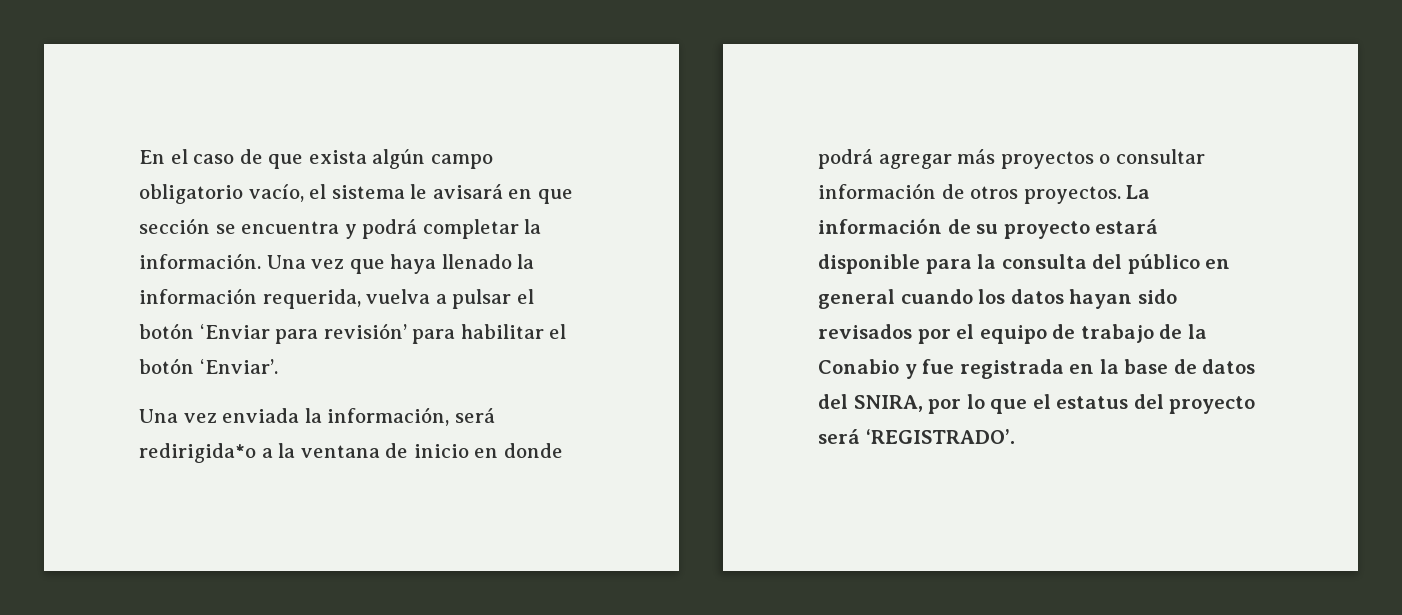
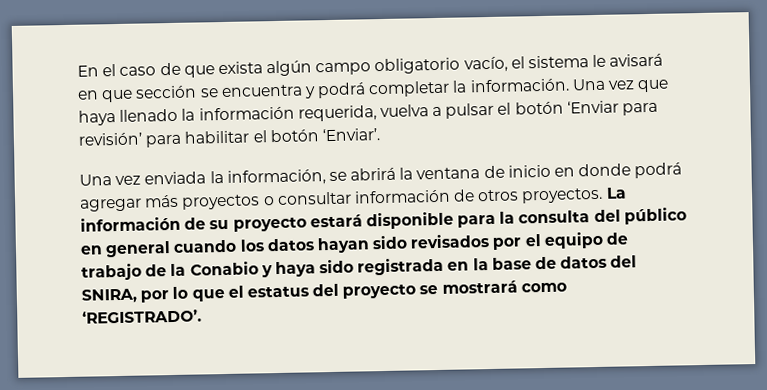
[454,408,495,423] [139,443,273,463] será redirigida*o a -> [328,167,397,182] se abrirá
[922,359,955,374] fue -> [274,259,355,278] haya sido
[818,429,860,444] será -> [419,280,567,295] se mostrará como

